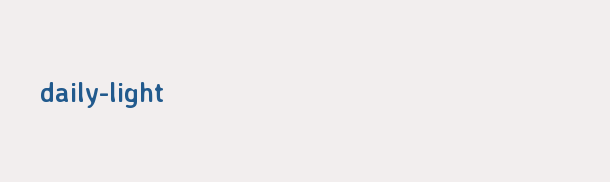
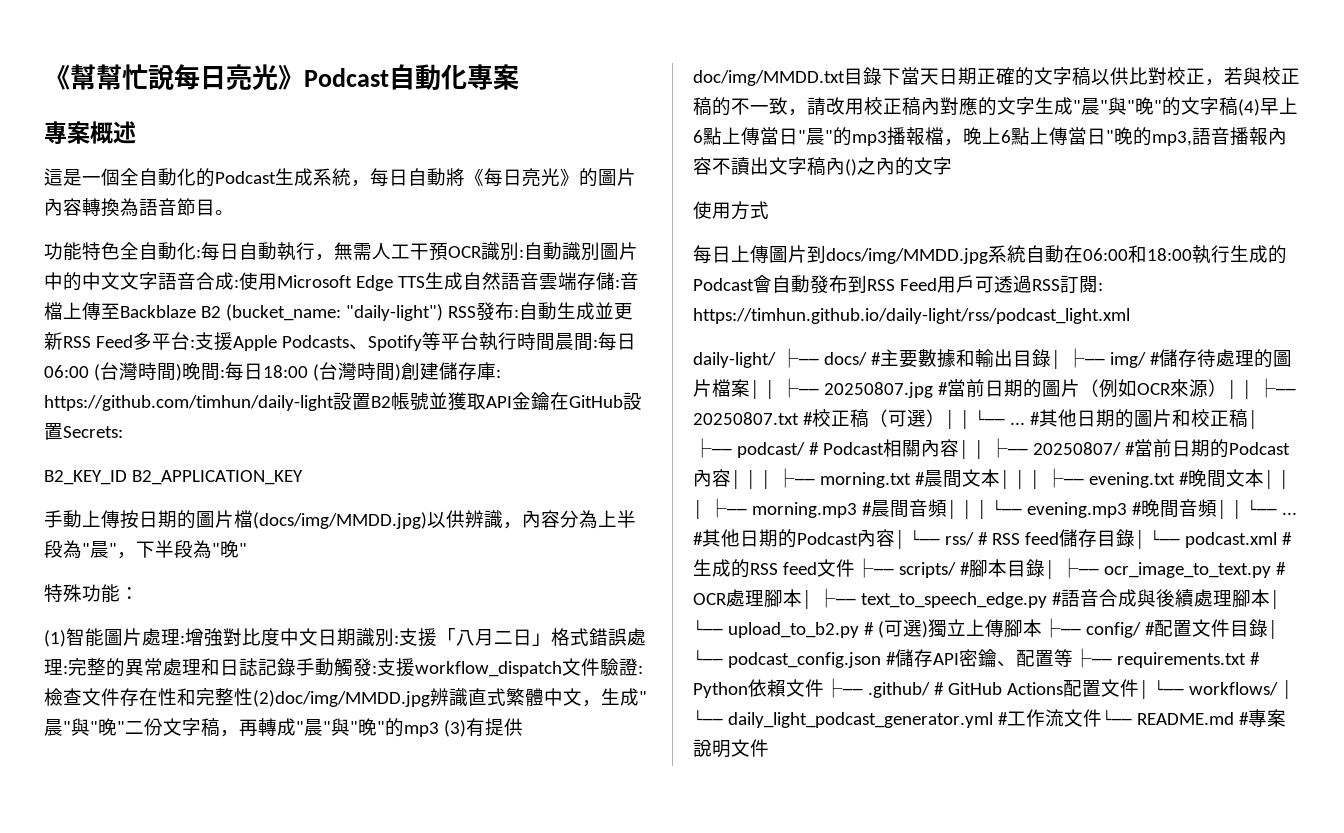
[40,82,164,108] daily-light -> [44,64,519,90] [44,121,136,144] [44,168,636,187] [44,198,234,217] [44,242,638,261] [44,272,639,291] [44,302,633,321] [44,332,636,351] [44,362,501,381] [44,392,642,411] [44,423,123,440] [44,470,303,485] [44,510,636,529] [44,540,247,559] [44,584,139,603] [44,628,646,647] [44,658,643,677] [44,688,647,707] [44,718,523,737] [693,67,1300,86] [693,97,1298,116] [693,127,1287,146] [693,157,952,176] [693,201,769,220] [693,245,1287,264] [693,275,1103,294] [693,308,1130,324] [693,348,1292,369] [693,378,1296,399] [693,409,1258,429] [693,438,1290,459] [693,468,1289,489] [693,498,1297,519] [693,529,1292,549] [693,558,1286,579] [693,588,1280,609] [693,618,1278,639] [693,648,1260,668] [693,678,1292,699] [693,709,1286,728] [693,739,769,758] 《幫幫忙說每日亮光》Podcast自動化專案 // 專案概述 // 這是一個全自動化的Podcast生成系統，每日自動將《每日亮光》的圖片內容轉換為語音節目。 // 功能特色全自動化:每日自動執行，無需人工干預OCR識別:自動識別圖片中的中文文字語音合成:使用Microsoft Edge TTS生成自然語音雲端存儲:音檔上傳至Backblaze B2 (bucket_name: "daily-light") RSS發布:自動生成並更新RSS Feed多平台:支援Apple Podcasts、Spotify等平台執行時間晨間:每日06:00 (台灣時間)晚間:每日18:00 (台灣時間)創建儲存庫: https://github.com/timhun/daily-light設置B2帳號並獲取API金鑰在GitHub設置Secrets: // B2_KEY_ID B2_APPLICATION_KEY // 手動上傳按日期的圖片檔(docs/img/MMDD.jpg)以供辨識，內容分為上半段為"晨"，下半段為"晚" // 特殊功能： // (1)智能圖片處理:增強對比度中文日期識別:支援「八月二日」格式錯誤處理:完整的異常處理和日誌記錄手動觸發:支援workflow_dispatch文件驗證:檢查文件存在性和完整性(2)doc/img/MMDD.jpg辨識直式繁體中文，生成"晨"與"晚"二份文字稿，再轉成"晨"與"晚"的mp3 (3)有提供doc/img/MMDD.txt目錄下當天日期正確的文字稿以供比對校正，若與校正稿的不一致，請改用校正稿內對應的文字生成"晨"與"晚"的文字稿(4)早上6點上傳當日"晨"的mp3播報檔，晚上6點上傳當日"晚的mp3,語音播報內容不讀出文字稿內()之內的文字 // 使用方式 // 每日上傳圖片到docs/img/MMDD.jpg系統自動在06:00和18:00執行生成的Podcast會自動發布到RSS Feed用戶可透過RSS訂閱: https://timhun.github.io/daily-light/rss/podcast_light.xml // daily-light/ ├── docs/ #主要數據和輸出目錄│ ├── img/ #儲存待處理的圖片檔案│ │ ├── 20250807.jpg #當前日期的圖片（例如OCR來源）│ │ ├── 20250807.txt #校正稿（可選）│ │ └── ... #其他日期的圖片和校正稿│ ├── podcast/ # Podcast相關內容│ │ ├── 20250807/ #當前日期的Podcast內容│ │ │ ├── morning.txt #晨間文本│ │ │ ├── evening.txt #晚間文本│ │ │ ├── morning.mp3 #晨間音頻│ │ │ └── evening.mp3 #晚間音頻│ │ └── ... #其他日期的Podcast內容│ └── rss/ # RSS feed儲存目錄│ └── podcast.xml #生成的RSS feed文件├── scripts/ #腳本目錄│ ├── ocr_image_to_text.py # OCR處理腳本│ ├── text_to_speech_edge.py #語音合成與後續處理腳本│ └── upload_to_b2.py # (可選)獨立上傳腳本├── config/ #配置文件目錄│ └── podcast_config.json #儲存API密鑰、配置等├── requirements.txt # Python依賴文件├── .github/ # GitHub Actions配置文件│ └── workflows/ │ └── daily_light_podcast_generator.yml #工作流文件└── README.md #專案說明文件

